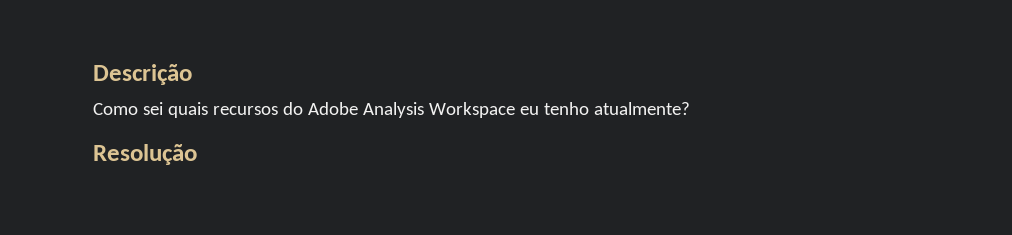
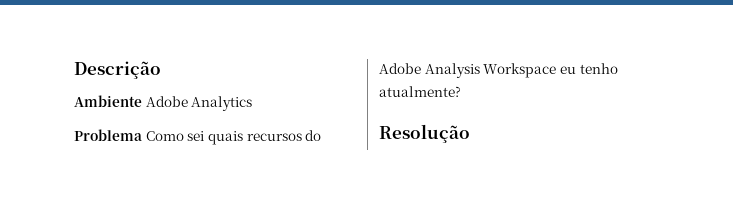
(192, 74) none -> [74,95,253,111] [74,129,142,141] Ambiente Adobe Analytics // Problema

